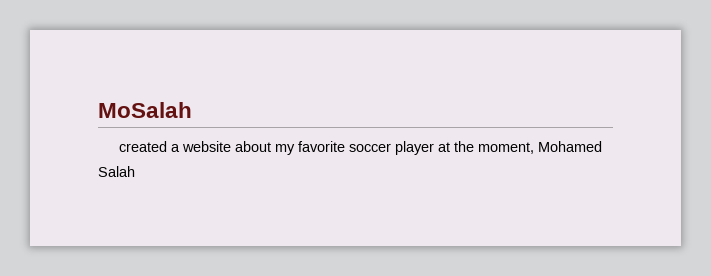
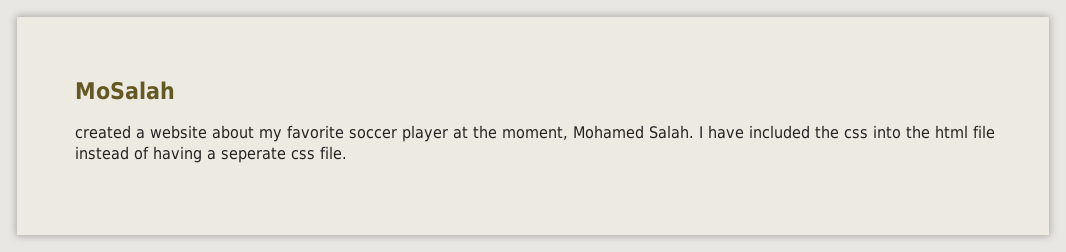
[98,166,135,177] Salah -> [649,125,995,139] [75,146,347,163] Salah. I have included the css into the html file instead of having a seperate css file.

